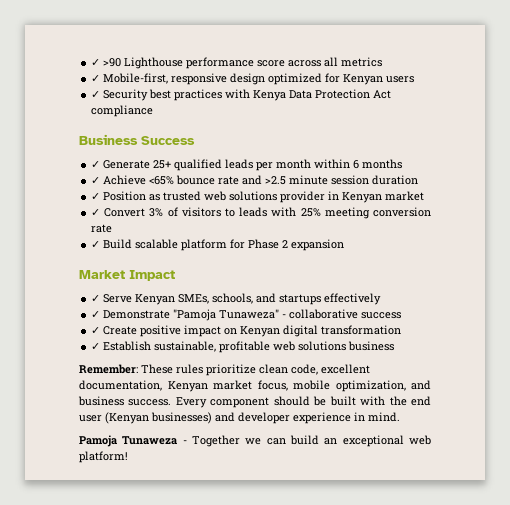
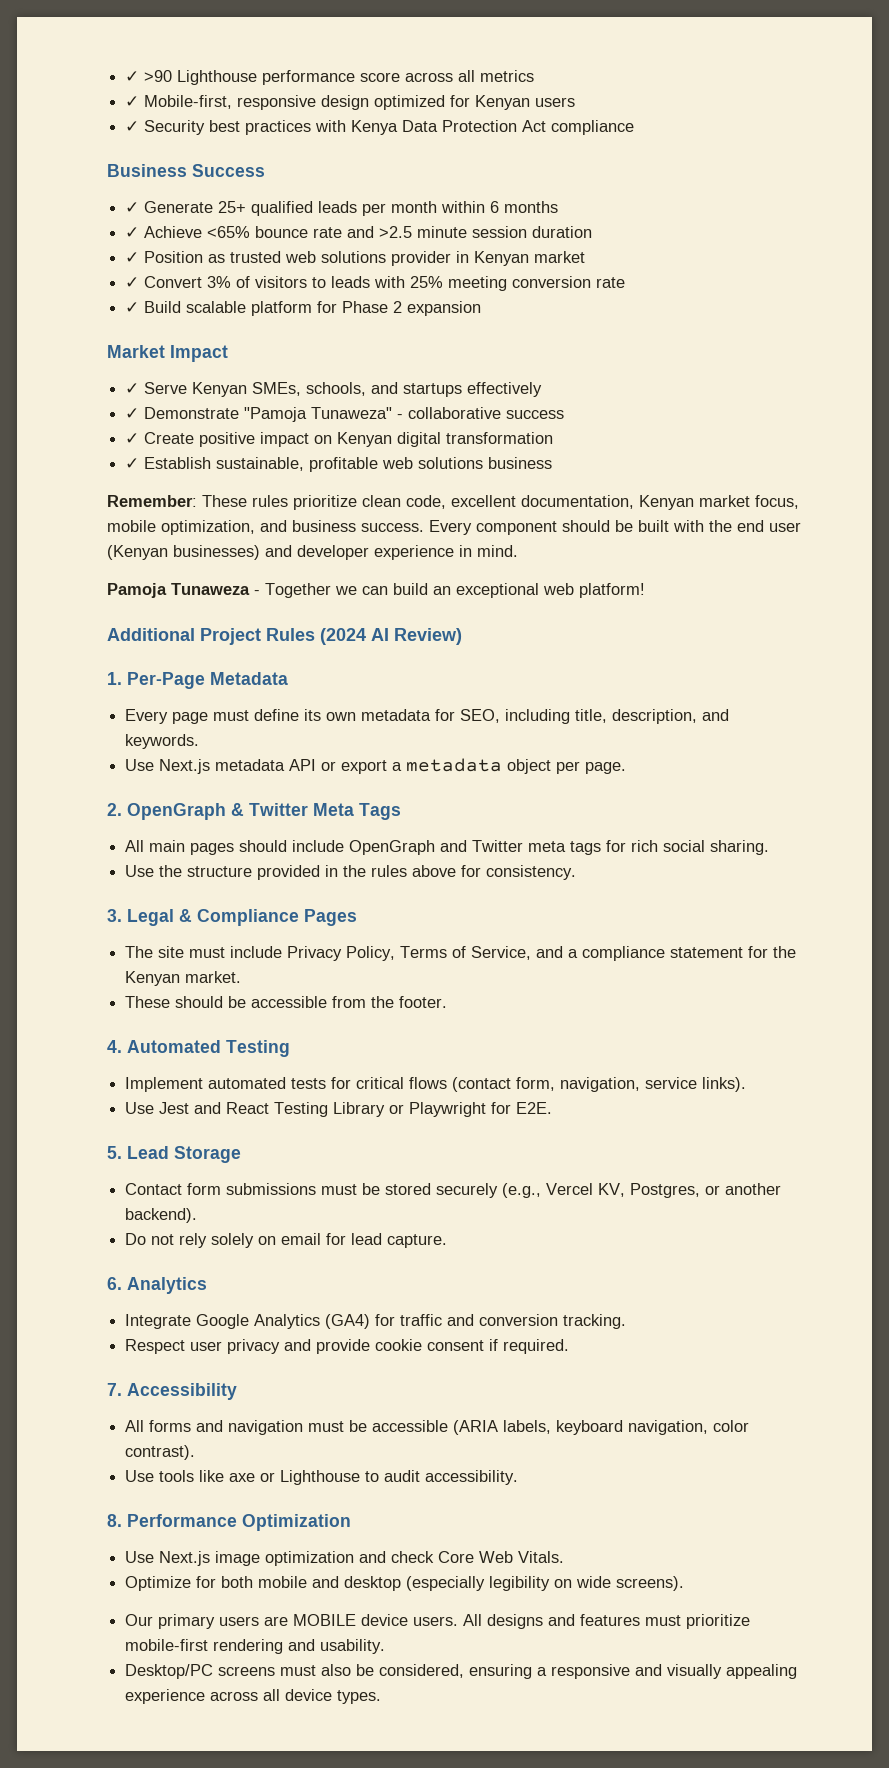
(128, 457) none -> [107,628,462,645] [107,672,288,689] [125,709,730,724] [125,734,200,749] [125,758,627,774] [107,803,401,820] [125,840,770,855] [125,865,577,880] [107,909,357,926] [125,946,797,961] [125,971,242,986] [125,996,448,1008] [107,1040,290,1057] [125,1077,747,1092] [125,1102,553,1117] [107,1146,241,1163] [125,1183,782,1198] [125,1208,198,1223] [125,1233,448,1248] [107,1277,207,1294] [125,1314,627,1329] [125,1339,570,1354] [107,1383,237,1400] [125,1420,750,1435] [125,1445,196,1460] [125,1470,519,1485] [107,1514,351,1531] [125,1551,565,1566] [125,1576,685,1591] [125,1614,751,1629] [125,1639,386,1654] [125,1664,798,1679] [125,1689,382,1704] // Additional Project Rules (2024 AI Review) // 1. Per-Page Metadata // Every page must define its own metadata for SEO, including title, description, and keywords. // Use Next.js metadata API or export a metadata object per page. // 2. OpenGraph & Twitter Meta Tags // All main pages should include OpenGraph and Twitter meta tags for rich social sharing. // Use the structure provided in the rules above for consistency. // 3. Legal & Compliance Pages // The site must include Privacy Policy, Terms of Service, and a compliance statement for the Kenyan market. // These should be accessible from the footer. // 4. Automated Testing // Implement automated tests for critical flows (contact form, navigation, service links). // Use Jest and React Testing Library or Playwright for E2E. // 5. Lead Storage // Contact form submissions must be stored securely (e.g., Vercel KV, Postgres, or another backend). // Do not rely solely on email for lead capture. // 6. Analytics // Integrate Google Analytics (GA4) for traffic and conversion tracking. // Respect user privacy and provide cookie consent if required. // 7. Accessibility // All forms and navigation must be accessible (ARIA labels, keyboard navigation, color contrast). // Use tools like axe or Lighthouse to audit accessibility. // 8. Performance Optimization // Use Next.js image optimization and check Core Web Vitals. // Optimize for both mobile and desktop (especially legibility on wide screens). // Our primary users are MOBILE device users. All designs and features must prioritize mobile-first rendering and usability. // Desktop/PC screens must also be considered, ensuring a responsive and visually appealing experience across all device types.

